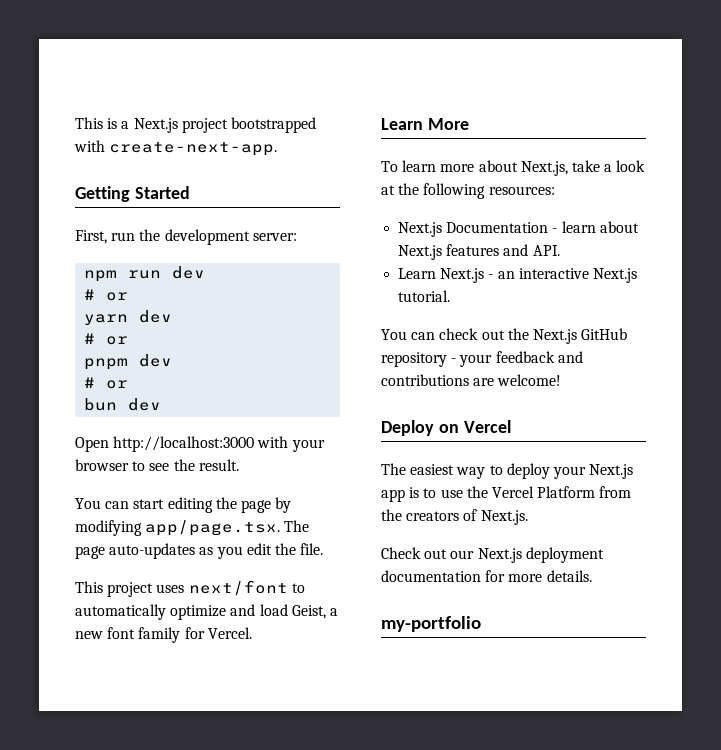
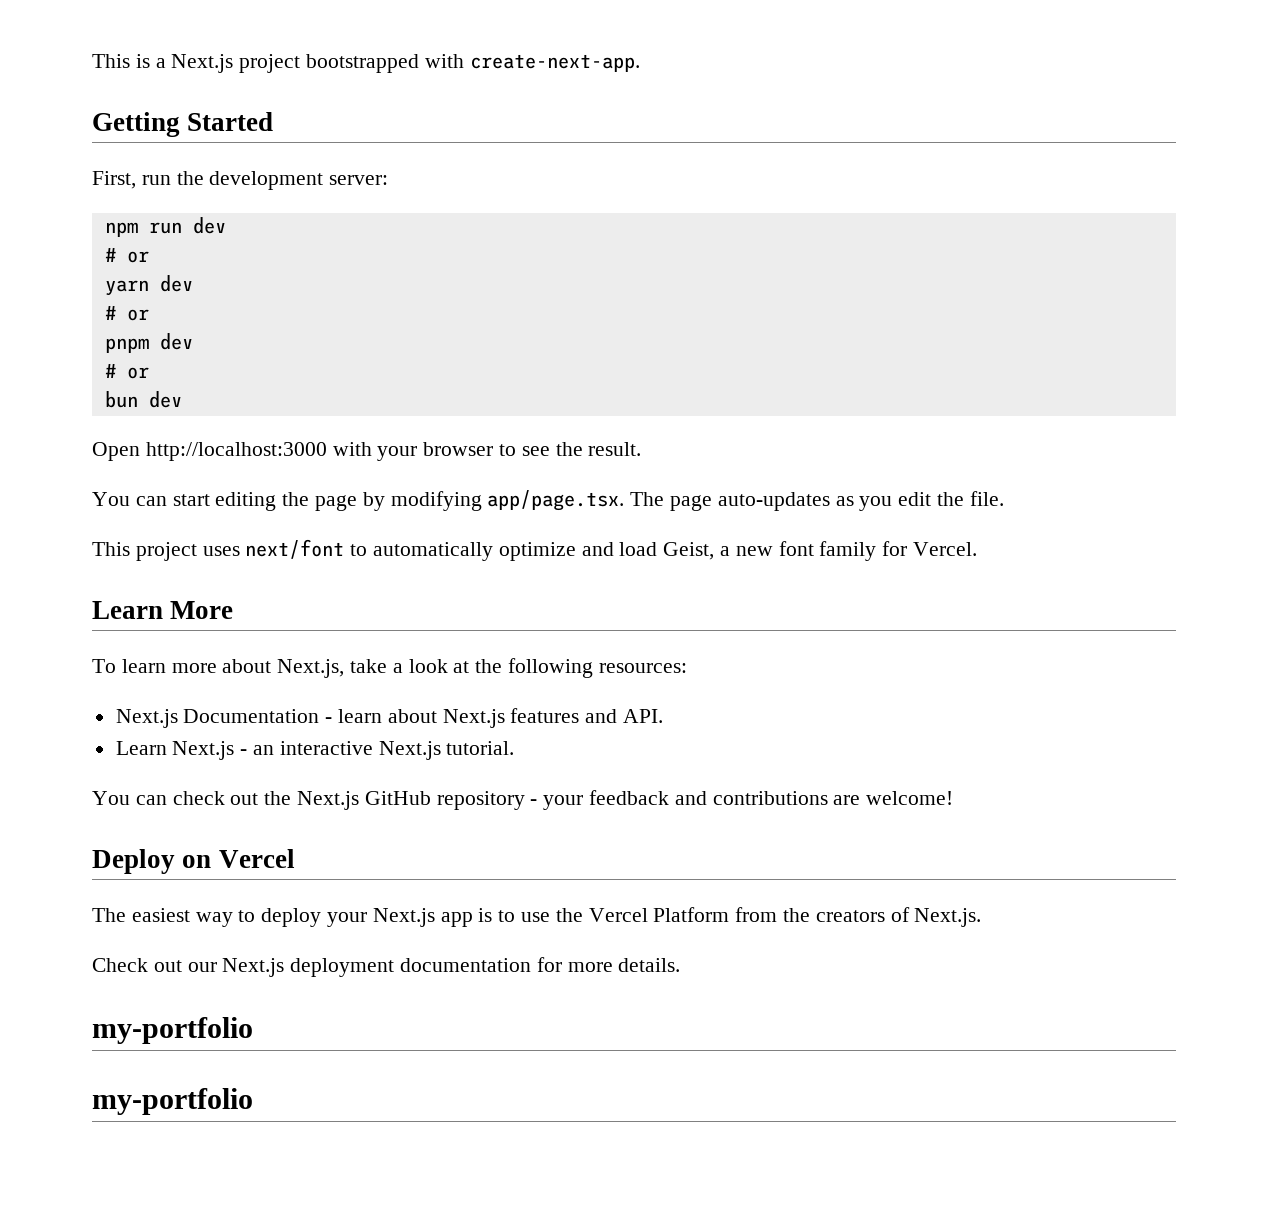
(481, 624) none -> [92,1088,253,1115] // my-portfolio

